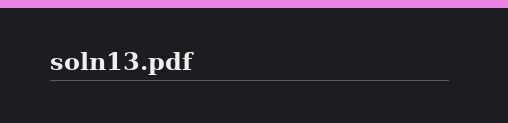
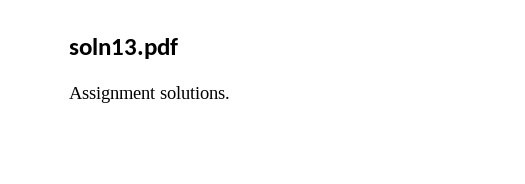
(194, 63) none -> [69,86,230,103] // Assignment solutions.

